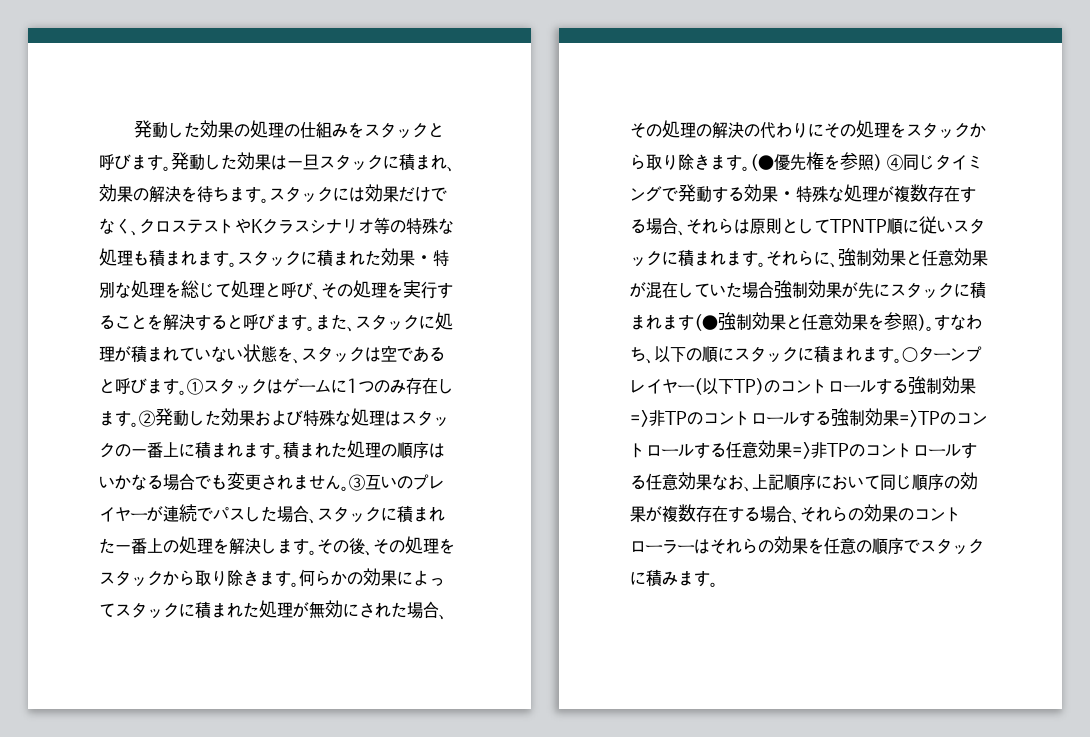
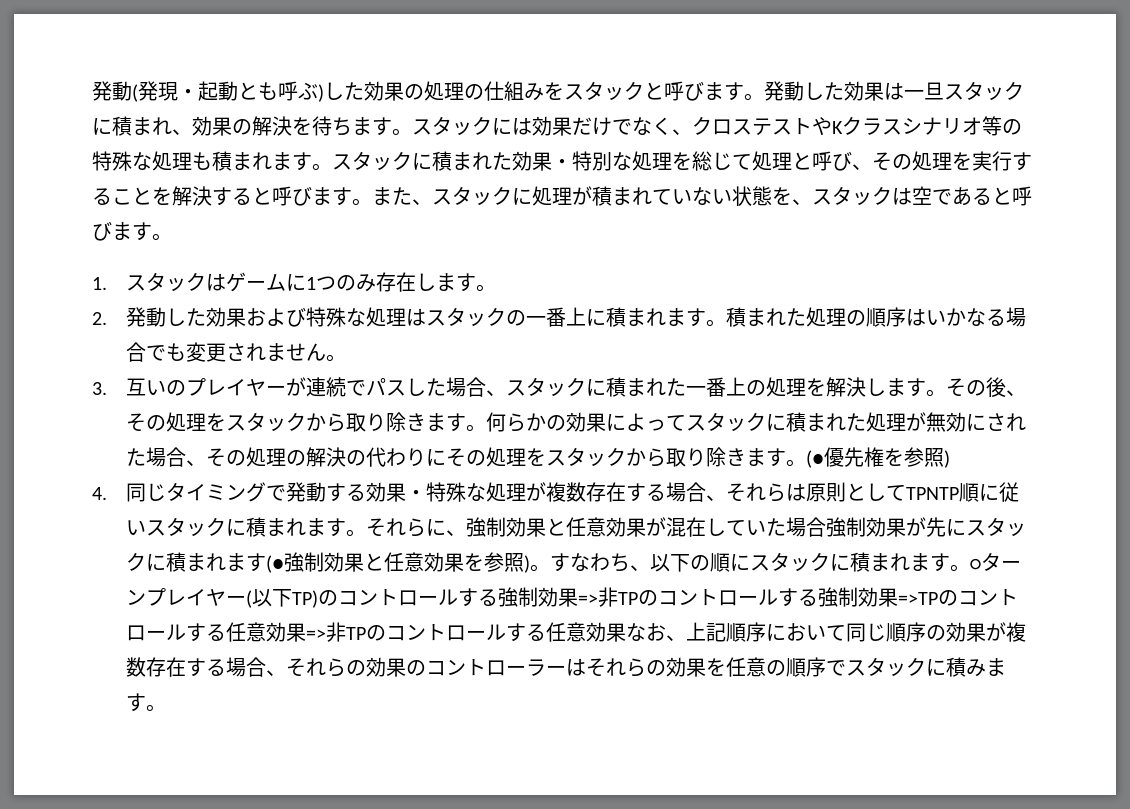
[134,120,169,139] 発動 -> [92,81,324,102] 発動(発現・起動とも呼ぶ)
[187,378,203,395] ① -> [92,277,107,290] // 1.
[139,410,155,427] ② -> [92,312,107,325] // 2.
[349,474,365,491] ③ -> [92,382,107,395] // 3.
[886,154,903,171] ④ -> [92,487,107,500] // 4.

